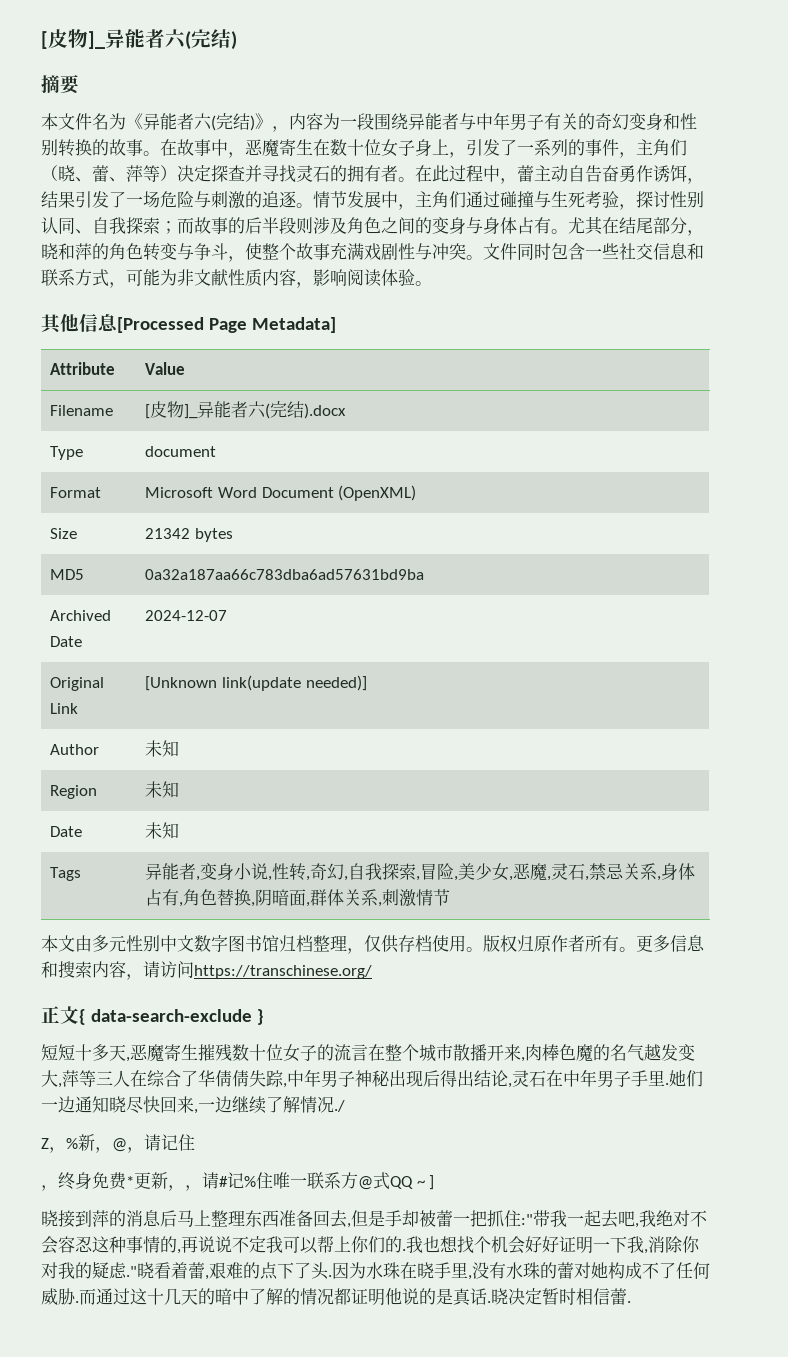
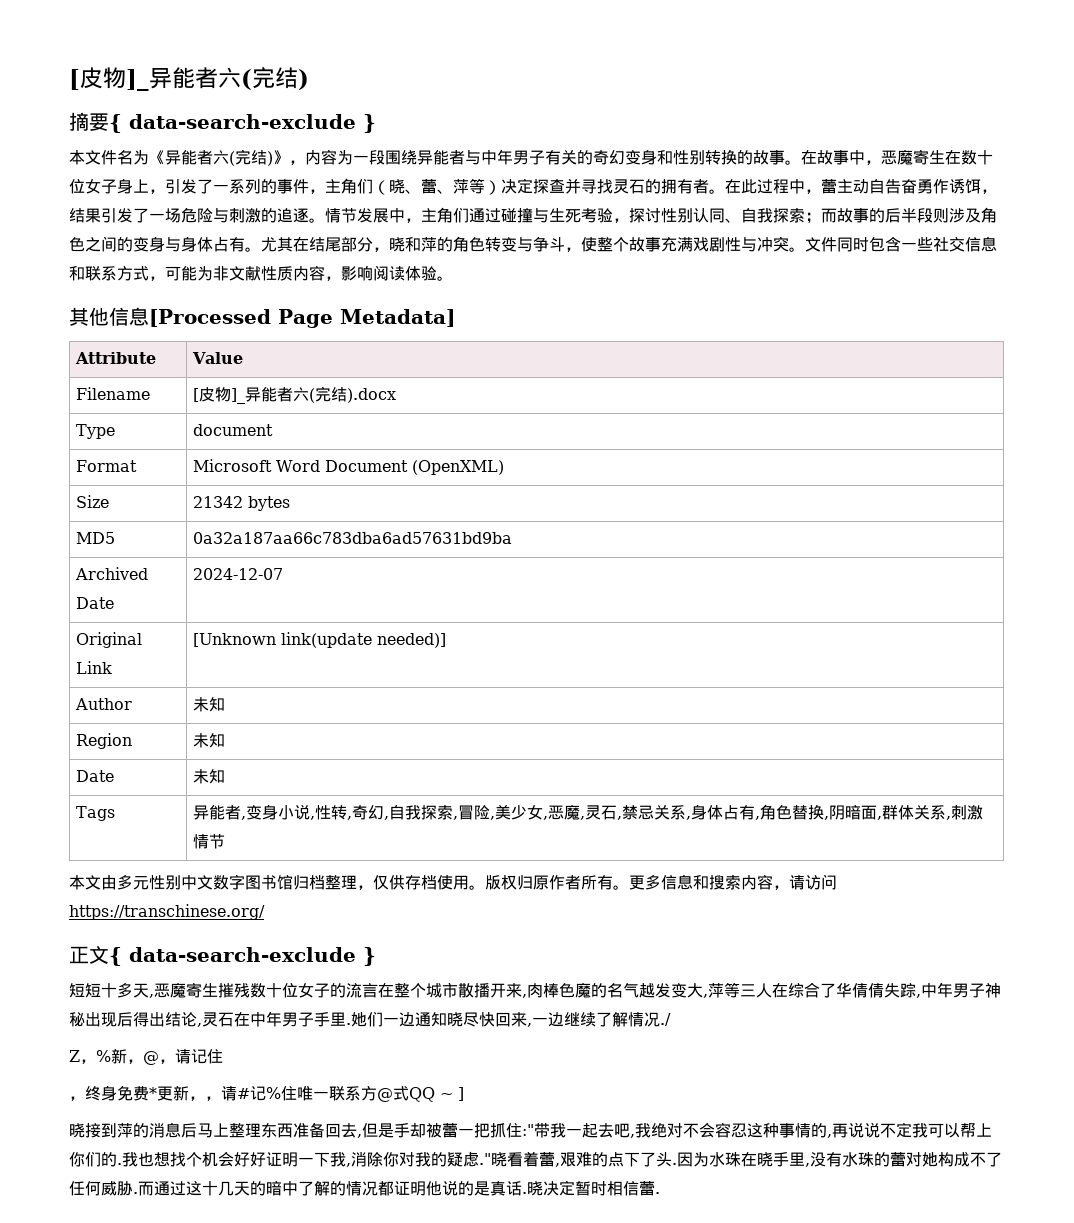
(79, 84) none -> [109,114,376,133] { data-search-exclude }

